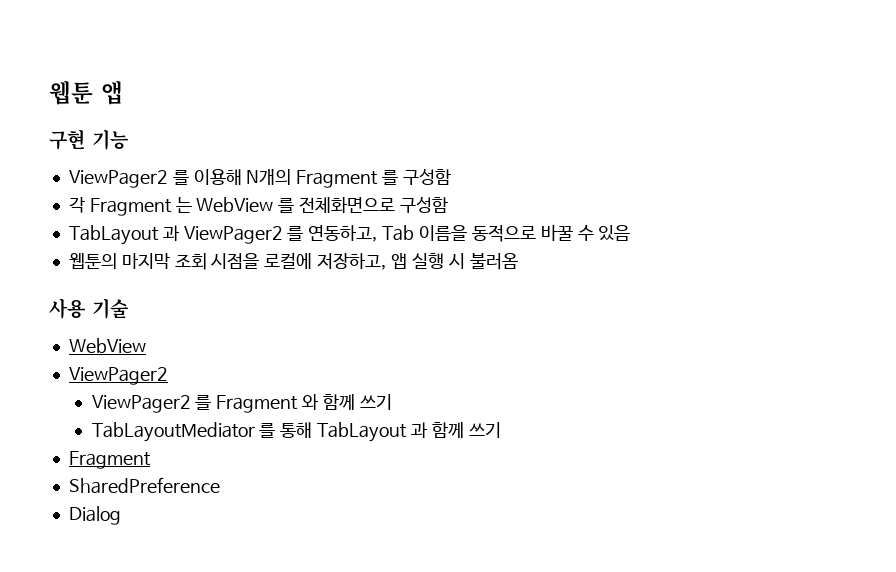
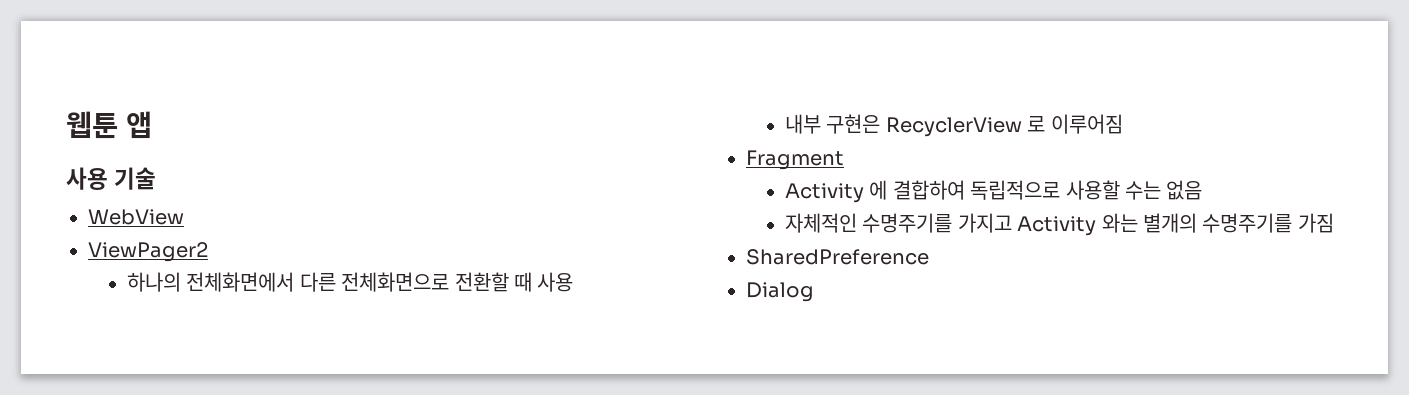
[49,129,129,150] [68,169,451,188] [68,196,448,216] [68,224,631,245] [68,252,518,270] [49,298,129,319] [68,338,146,353] [68,367,168,385] [91,394,392,413] [91,422,501,442] [68,451,151,469] 구현 기능 // ViewPager2 를 이용해 N개의 Fragment 를 구성함 // 각 Fragment 는 WebView 를 전체화면으로 구성함 // TabLayout 과 ViewPager2 를 연동하고, Tab 이름을 동적으로 바꿀 수 있음 // 웹툰의 마지막 조회 시점을 로컬에 저장하고, 앱 실행 시 불러옴 // 사용 기술 // WebView // ViewPager2 // ViewPager2 를 Fragment 와 함께 쓰기 // TabLayoutMediator 를 통해 TabLayout 과 함께 쓰기 // Fragment -> [66,167,157,190] [88,209,184,225] [88,242,208,262] [126,272,574,292] [784,114,1123,137] [746,150,844,170] [784,180,1203,203] [784,213,1334,236] 사용 기술 // WebView // ViewPager2 // 하나의 전체화면에서 다른 전체화면으로 전환할 때 사용 // 내부 구현은 RecyclerView 로 이루어짐 // Fragment // Activity 에 결합하여 독립적으로 사용할 수는 없음 // 자체적인 수명주기를 가지고 Activity 와는 별개의 수명주기를 가짐

